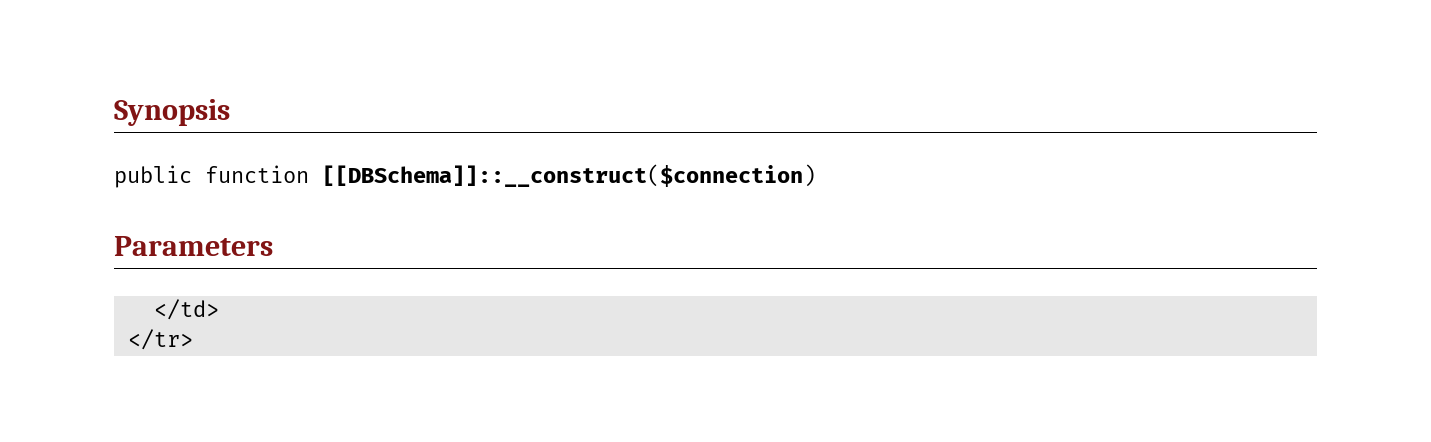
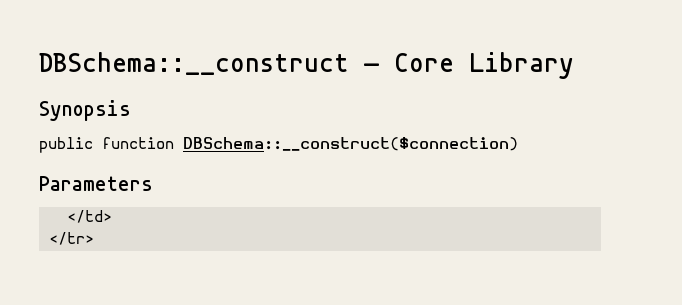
(114, 112) none -> [39,52,574,79] DBSchema::__construct — Core Library //
[322,164,816,187] [[DBSchema]]::__construct($connection) -> [183,137,518,151] DBSchema::__construct($connection)

